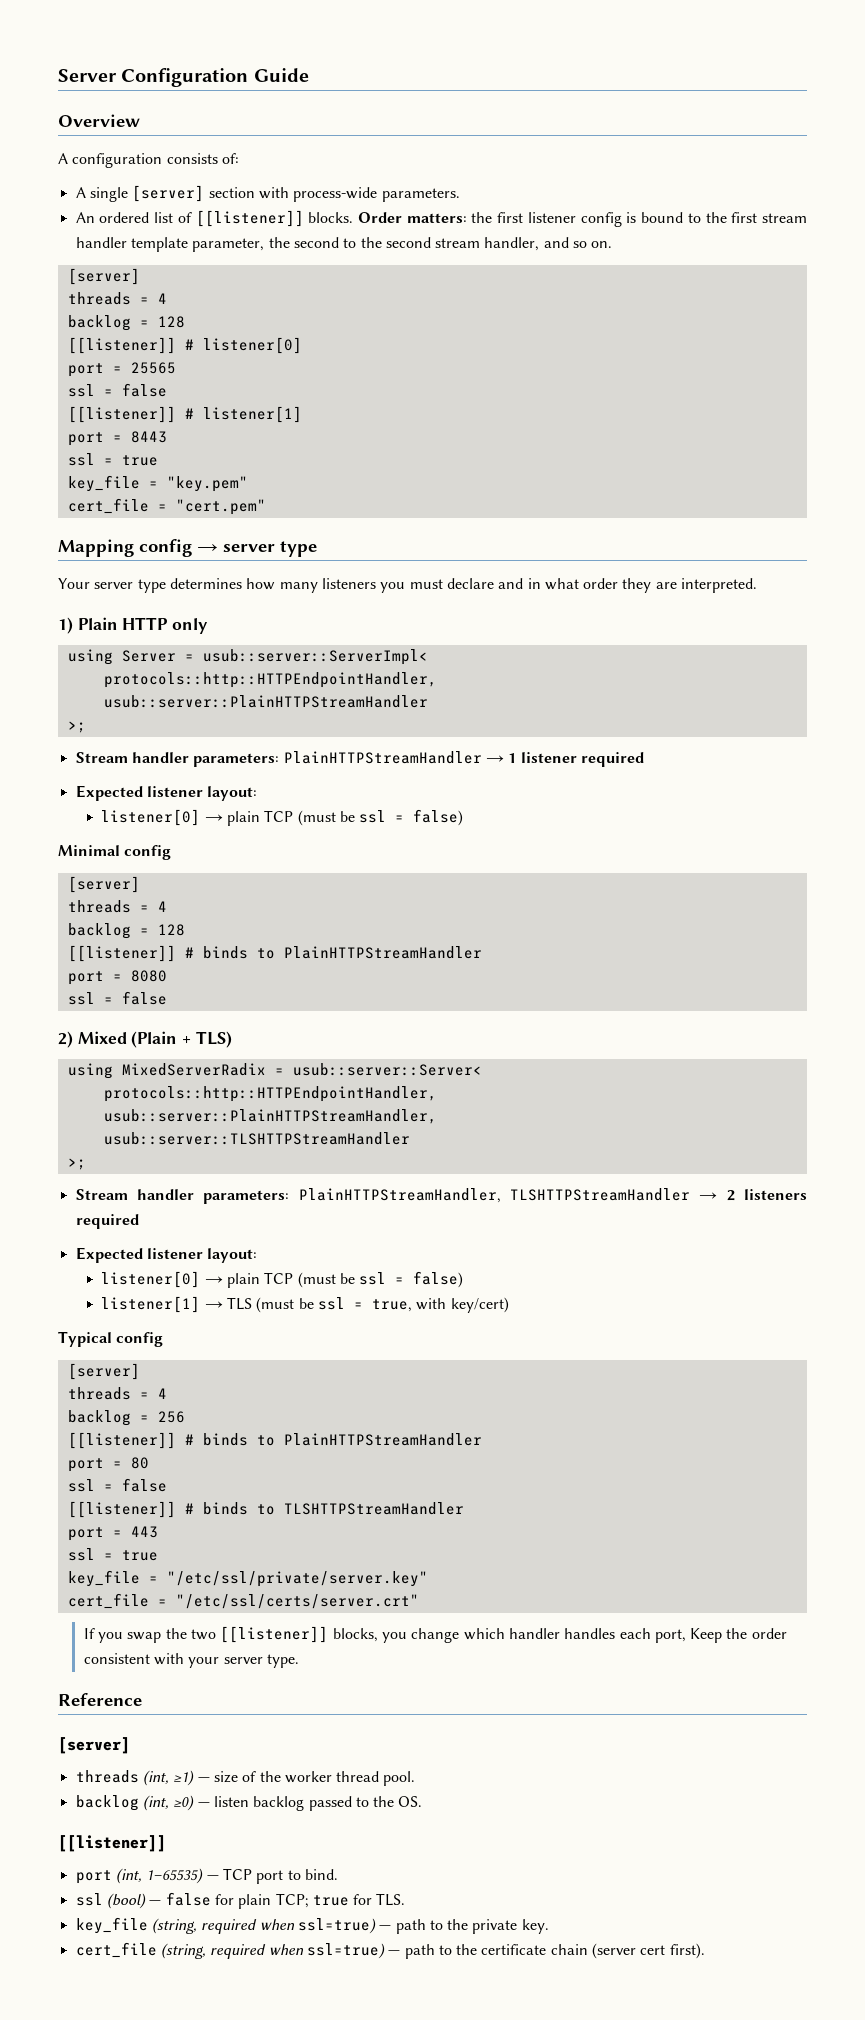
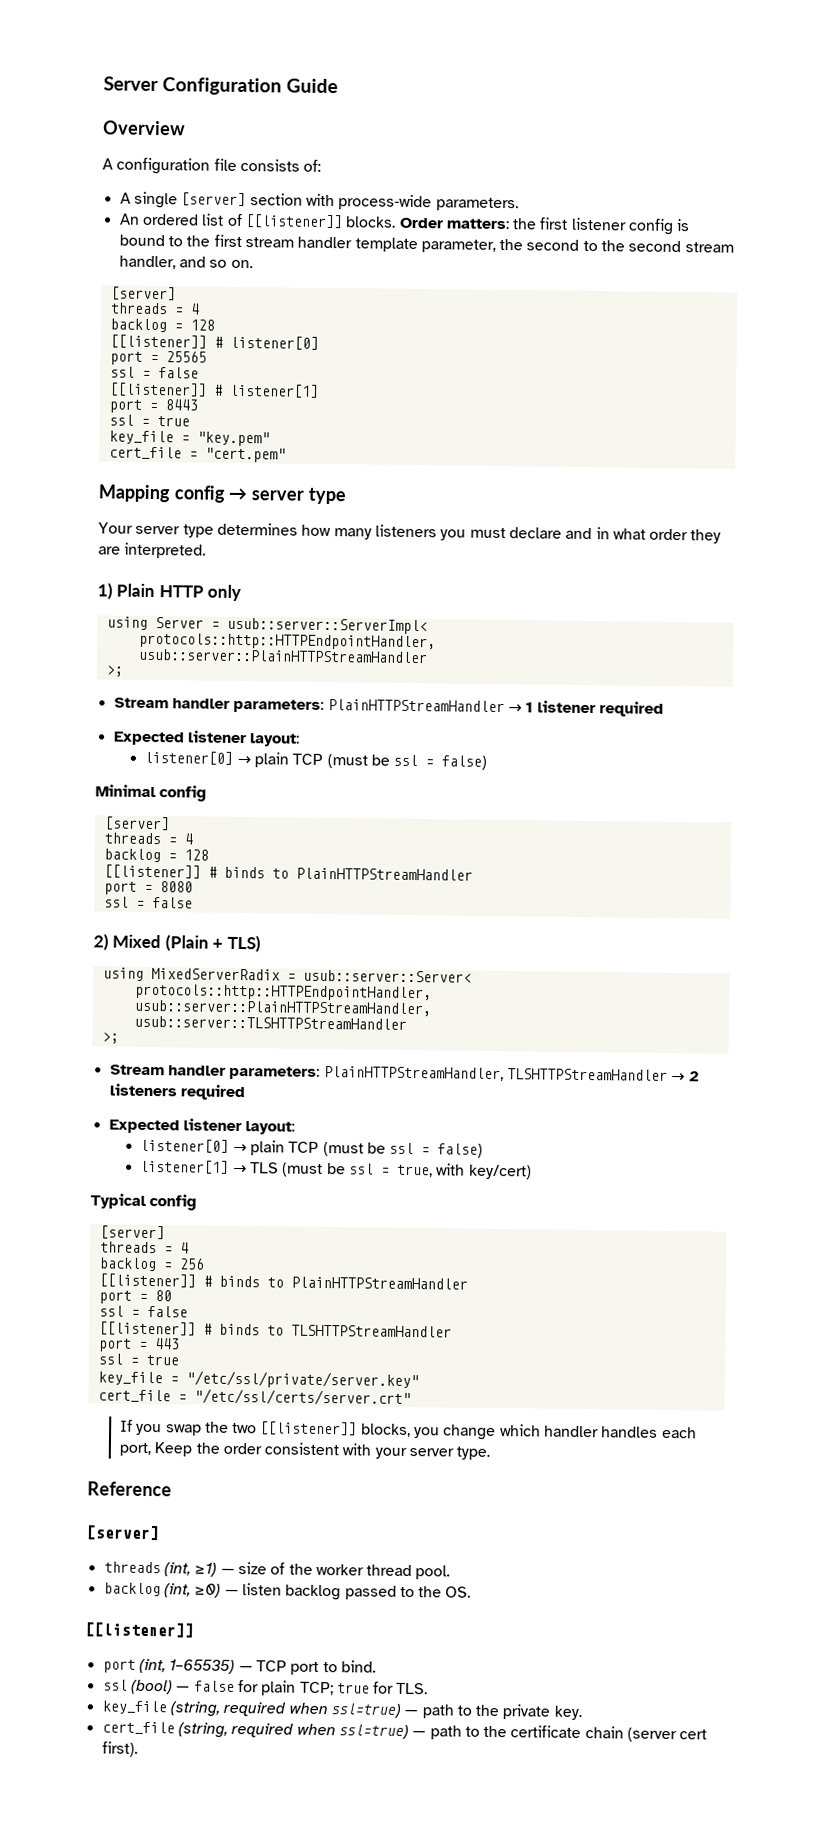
(163, 160) none -> [213,158,237,171] file

